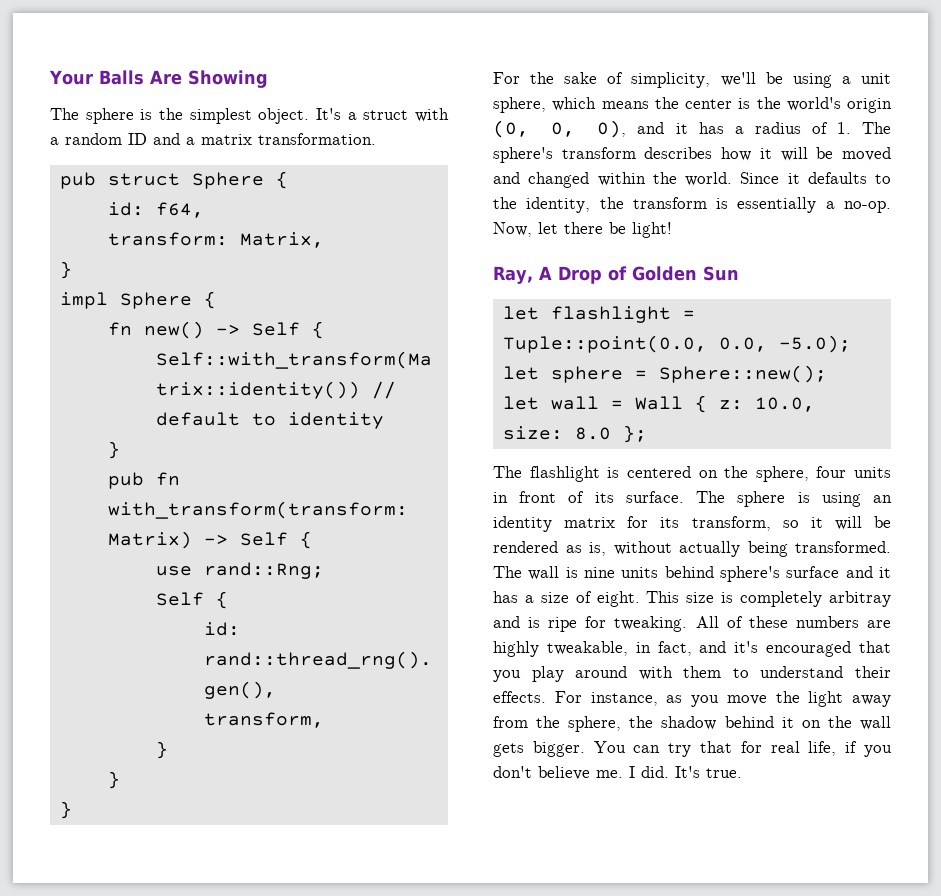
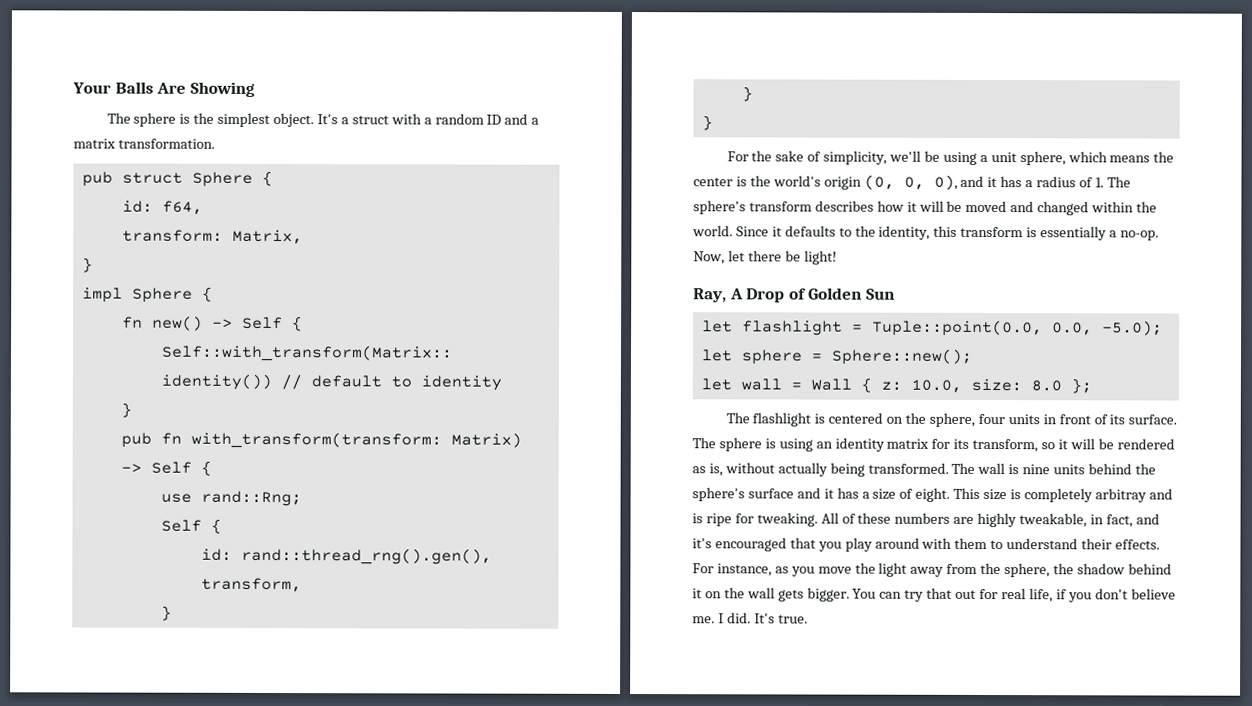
[599,197,624,209] the -> [933,225,958,237] this
(714, 572) none -> [1134,463,1156,475] the
(732, 747) none -> [955,589,977,599] out

